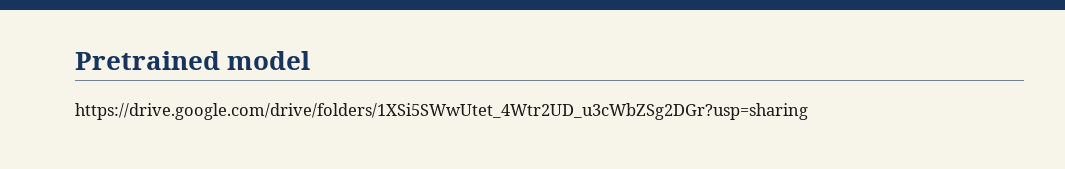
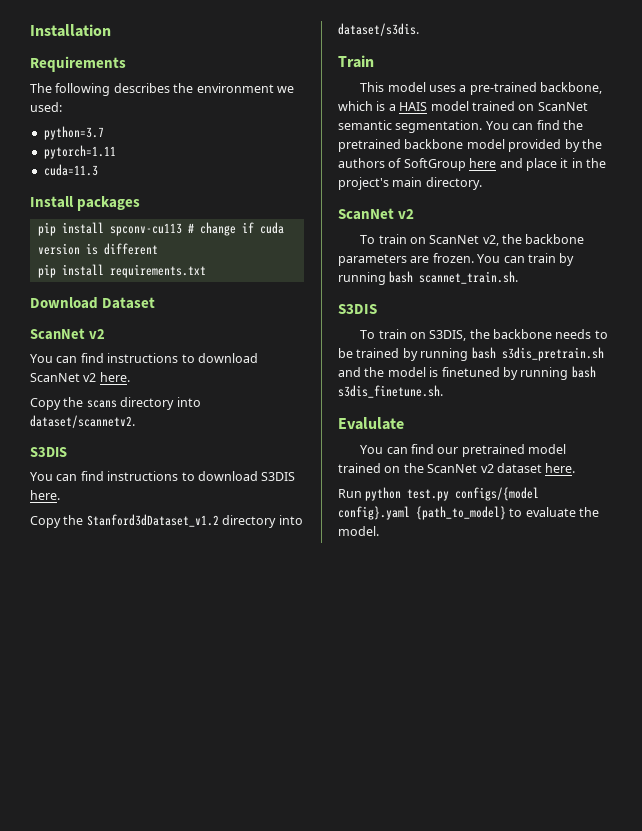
[75,51,311,70] [75,103,808,120] Pretrained model // https://drive.google.com/drive/folders/1XSi5SWwUtet_4Wtr2UD_u3cWbZSg2DGr?usp=sharing -> [30,24,111,37] [30,56,126,72] [30,83,294,96] [30,102,62,112] [43,126,104,140] [43,145,116,159] [43,164,98,176] [30,196,141,211] [37,222,284,236] [37,243,158,255] [37,264,206,278] [30,297,156,309] [30,328,105,340] [30,353,258,363] [30,372,130,382] [30,397,201,410] [30,415,135,428] [30,447,67,457] [30,471,296,481] [30,490,60,500] [30,514,303,528] [338,23,419,36] [338,55,374,68] [360,82,603,95] [338,101,588,111] [338,120,583,133] [338,139,602,152] [338,158,606,171] [338,177,482,190] [338,208,415,220] [360,234,585,246] [338,253,575,266] [338,271,519,285] [338,304,377,314] [360,329,608,341] [338,347,604,361] [338,366,596,380] [338,385,443,398] [338,417,404,430] [360,444,567,457] [338,463,576,473] [338,487,540,501] [338,506,600,520] [338,526,379,536] Installation // Requirements // The following describes the environment we used: // python=3.7 // pytorch=1.11 // cuda=11.3 // Install packages // pip install spconv-cu113 # change if cuda version is different // pip install requirements.txt // Download Dataset // ScanNet v2 // You can find instructions to download ScanNet v2 here. // Copy the scans directory into dataset/scannetv2. // S3DIS // You can find instructions to download S3DIS here. // Copy the Stanford3dDataset_v1.2 directory into dataset/s3dis. // Train // This model uses a pre-trained backbone, which is a HAIS model trained on ScanNet semantic segmentation. You can find the pretrained backbone model provided by the authors of SoftGroup here and place it in the project's main directory. // ScanNet v2 // To train on ScanNet v2, the backbone parameters are frozen. You can train by running bash scannet_train.sh. // S3DIS // To train on S3DIS, the backbone needs to be trained by running bash s3dis_pretrain.sh and the model is finetuned by running bash s3dis_finetune.sh. // Evalulate // You can find our pretrained model trained on the ScanNet v2 dataset here. // Run python test.py configs/{model config}.yaml {path_to_model} to evaluate the model.

